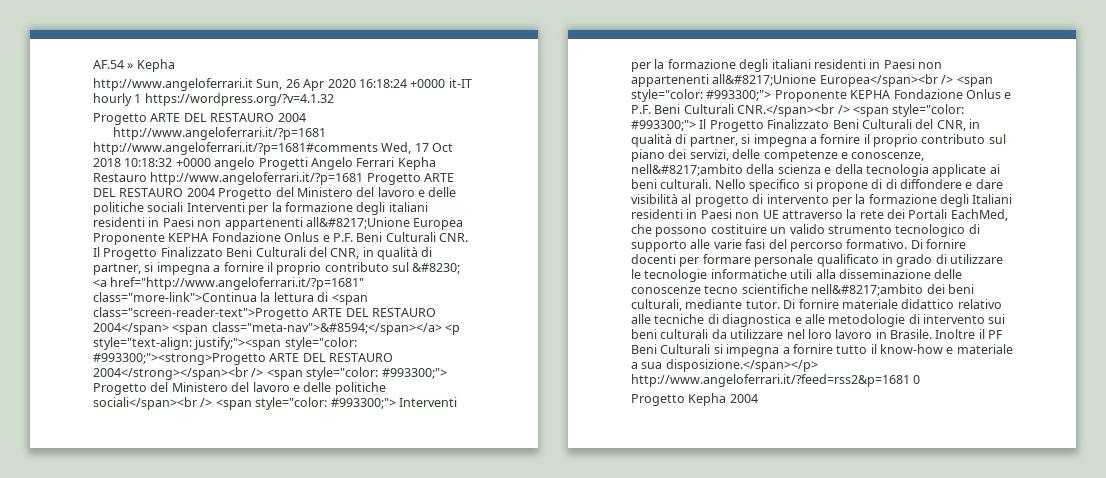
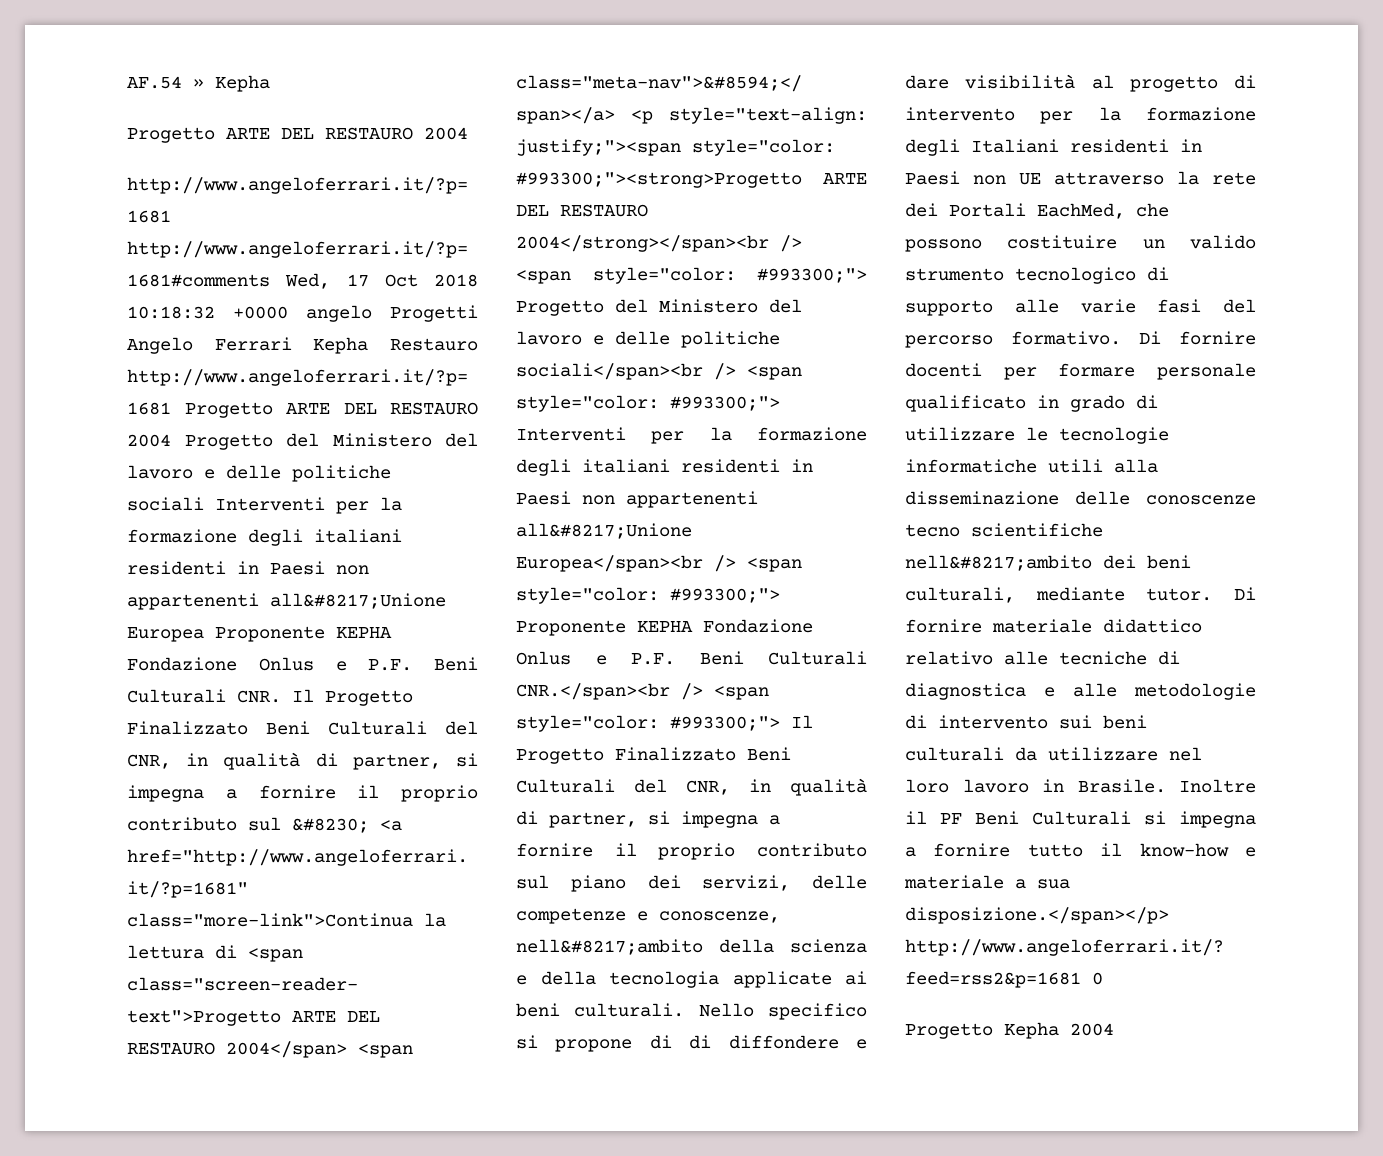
[93,78,472,91] [93,93,334,106] // http://www.angeloferrari.it Sun, 26 Apr 2020 16:18:24 +0000 it-IT hourly 1 https://wordpress.org/?v=4.1.32 -> (270, 83) none

